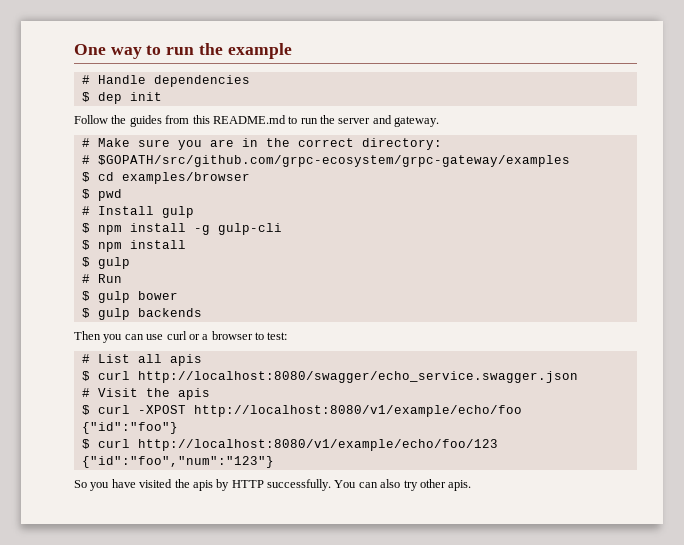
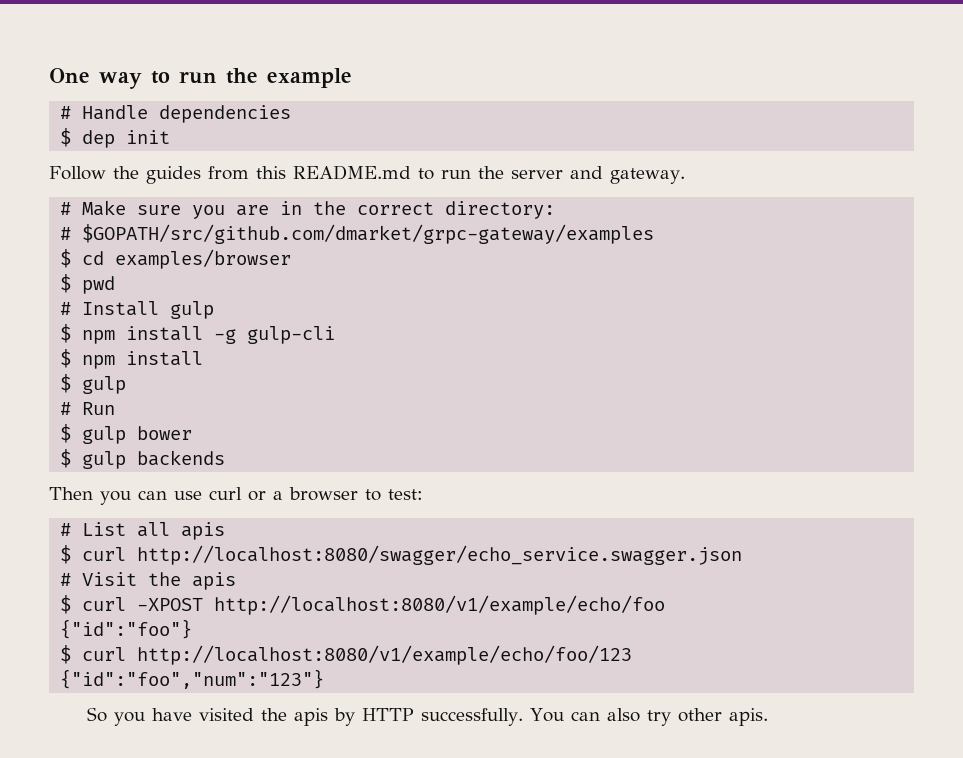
[97,155,570,167] $GOPATH/src/github.com/grpc-ecosystem/grpc-gateway/examples -> [82,224,655,244] $GOPATH/src/github.com/dmarket/grpc-gateway/examples

